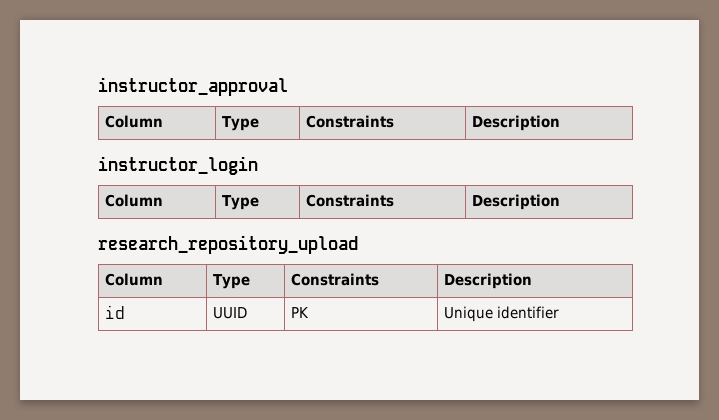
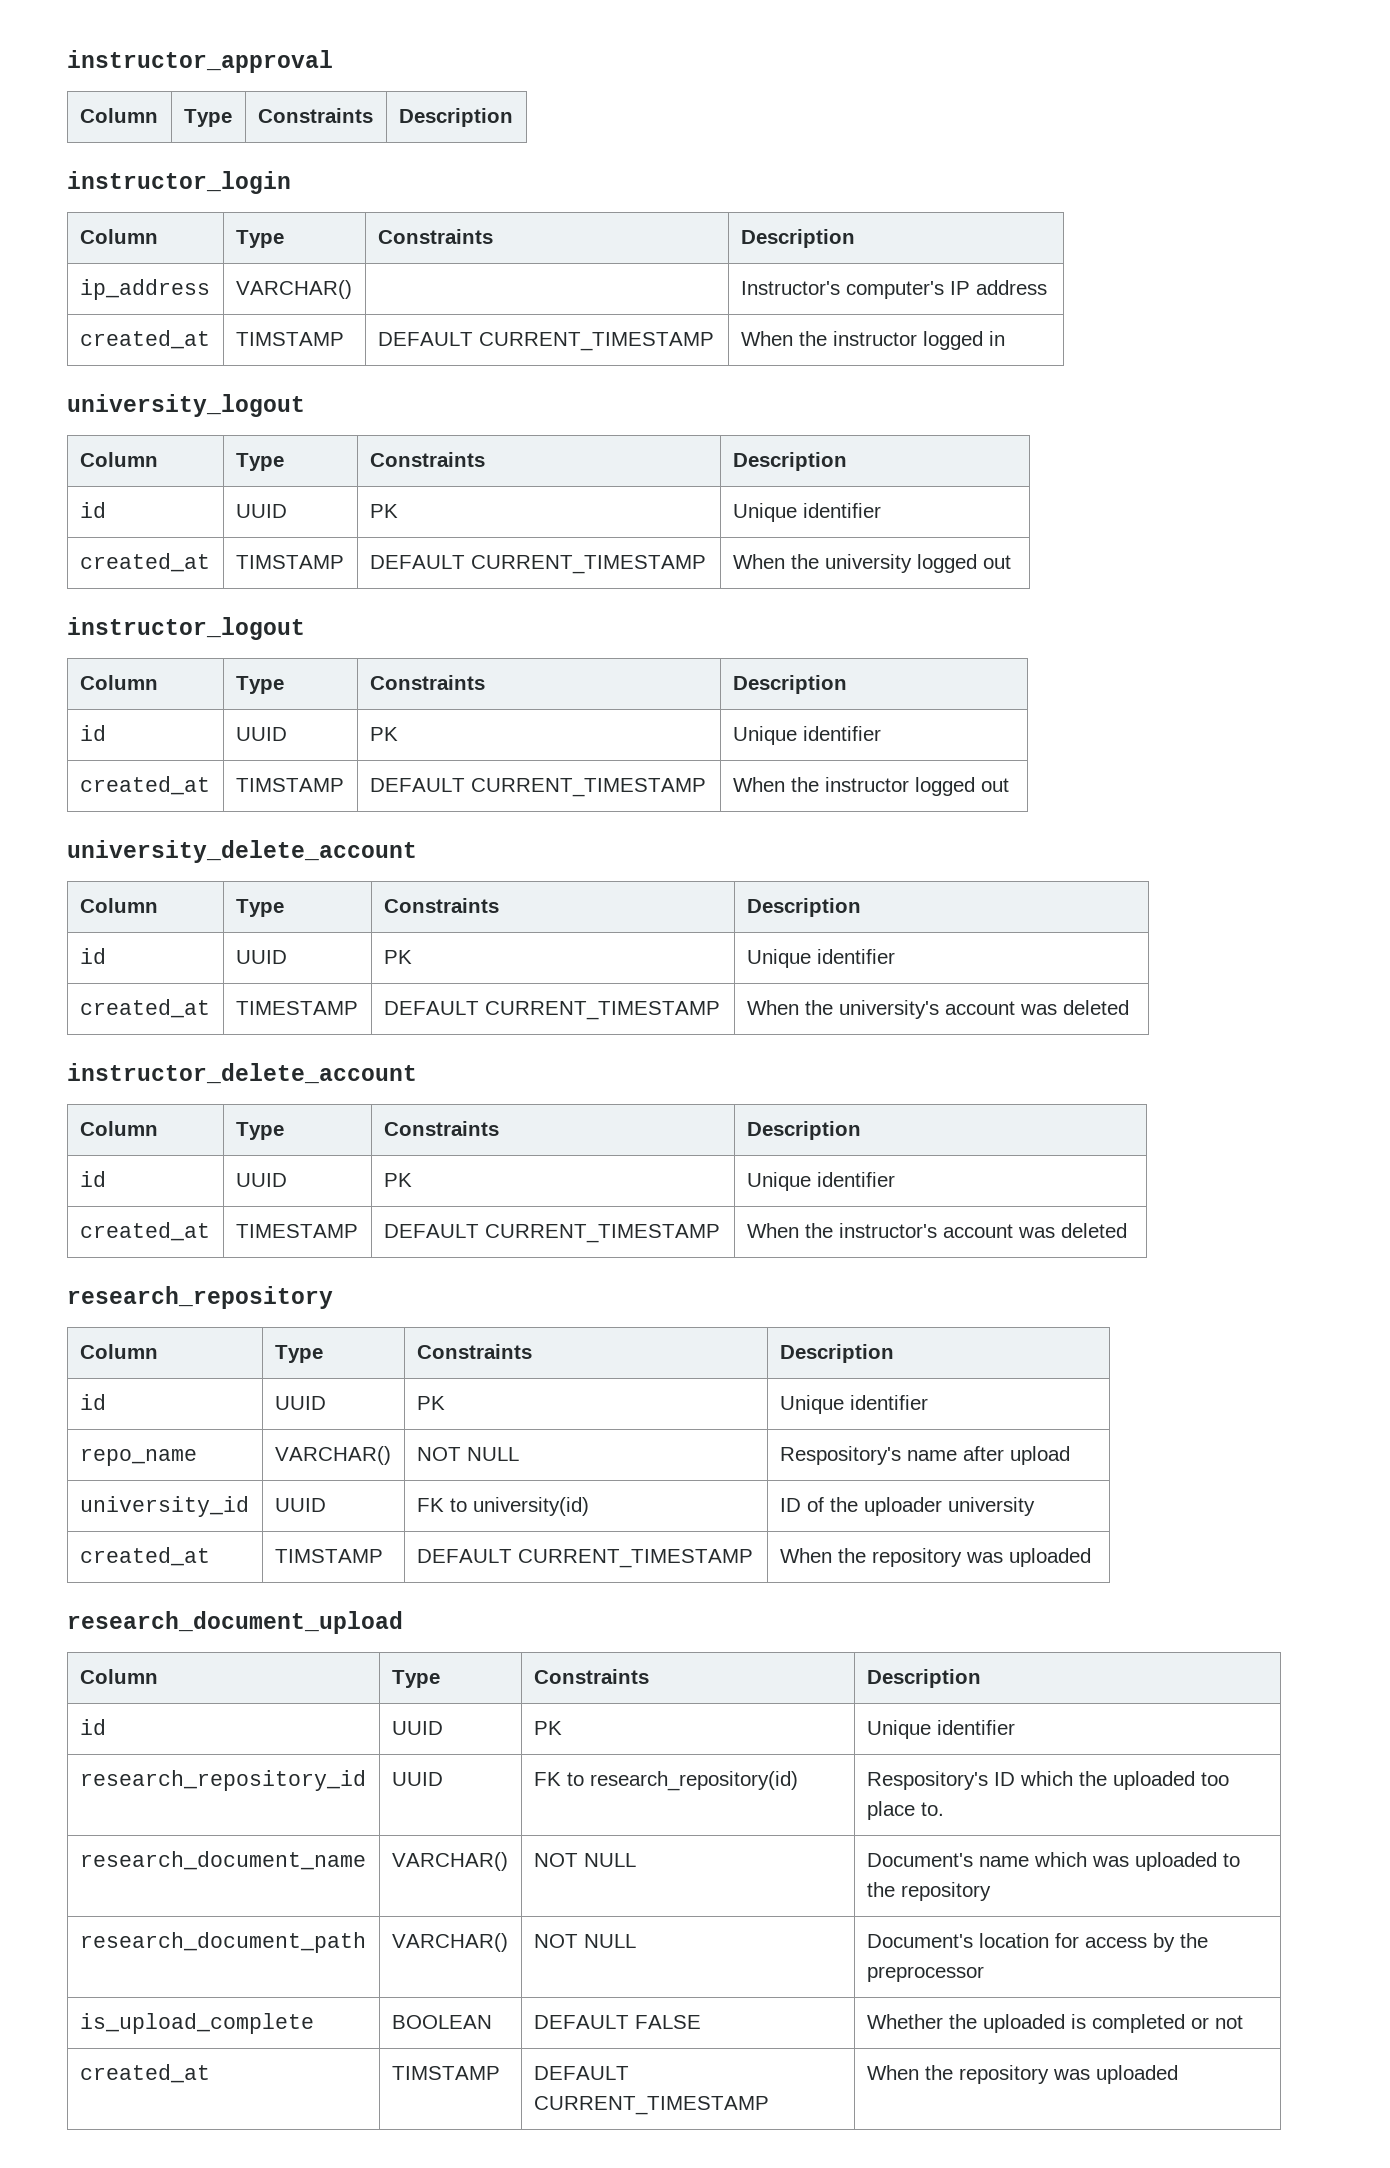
[98,235,358,254] [105,273,164,286] [213,274,251,289] [291,273,380,286] [444,273,533,289] [105,305,126,319] [213,307,248,319] [291,307,310,318] [444,306,560,322] // research_repository_upload // Column | Type | Constraints | Description // id | UUID | PK | Unique identifier -> [79,279,210,300] [235,280,352,299] [740,280,1047,299] [79,330,210,349] [235,332,344,346] [377,332,714,351] [740,331,1005,350] [67,394,305,417] [79,452,158,467] [235,453,284,471] [369,452,485,467] [732,452,847,471] [79,502,106,518] [235,504,287,518] [369,504,398,518] [732,503,881,522] [79,553,210,572] [235,555,344,569] [369,555,706,574] [732,554,1011,573] [67,617,305,640] [79,675,158,690] [235,676,284,694] [369,675,485,690] [732,675,847,694] [79,725,106,741] [235,727,287,741] [369,727,398,741] [732,726,881,745] [79,776,210,795] [235,778,344,792] [369,778,706,797] [732,777,1009,796] [67,840,417,863] [79,898,158,913] [235,899,284,917] [383,898,499,913] [746,898,861,917] [79,948,106,964] [235,950,287,964] [383,950,412,964] [746,949,895,968] [79,999,210,1018] [235,1001,358,1015] [383,1001,720,1020] [746,1000,1129,1019] [67,1063,417,1084] [79,1121,158,1136] [235,1122,284,1140] [383,1121,499,1136] [746,1121,861,1140] [79,1171,106,1187] [235,1173,287,1187] [383,1173,412,1187] [746,1172,895,1191] [79,1222,210,1241] [235,1224,358,1238] [383,1224,720,1243] [746,1223,1127,1238] [67,1286,333,1309] [79,1344,158,1359] [274,1345,323,1363] [416,1344,532,1359] [779,1344,894,1363] [79,1394,106,1410] [274,1396,326,1410] [416,1396,445,1410] [779,1395,928,1414] [79,1448,197,1466] [274,1446,391,1465] [416,1447,519,1461] [779,1446,1070,1465] [79,1496,249,1517] [274,1498,326,1512] [416,1497,589,1516] [779,1497,1035,1516] [79,1547,210,1566] [274,1549,383,1563] [416,1549,753,1568] [779,1548,1091,1567] [67,1611,403,1634] [79,1669,158,1684] [391,1670,440,1688] [533,1669,649,1684] [866,1669,981,1688] [79,1719,106,1735] [391,1721,443,1735] [533,1721,562,1735] [866,1720,1015,1739] [79,1770,366,1791] [391,1772,443,1786] [533,1771,798,1791] [866,1771,1229,1790] [866,1801,944,1820] [79,1851,366,1870] [391,1852,508,1871] [533,1853,636,1867] [866,1852,1240,1871] [866,1882,991,1901] [79,1932,366,1953] [391,1933,508,1952] [533,1934,636,1948] [866,1933,1208,1952] [866,1966,984,1982] [79,2013,314,2034] [391,2015,492,2029] [533,2015,701,2029] [866,2014,1243,2033] [79,2064,210,2083] [391,2066,500,2080] [533,2066,629,2080] [533,2096,769,2115] [866,2065,1178,2084] // ip_address | VARCHAR() | | Instructor's computer's IP address // created_at | TIMSTAMP | DEFAULT CURRENT_TIMESTAMP | When the instructor logged in // university_logout // Column | Type | Constraints | Description // id | UUID | PK | Unique identifier // created_at | TIMSTAMP | DEFAULT CURRENT_TIMESTAMP | When the university logged out // instructor_logout // Column | Type | Constraints | Description // id | UUID | PK | Unique identifier // created_at | TIMSTAMP | DEFAULT CURRENT_TIMESTAMP | When the instructor logged out // university_delete_account // Column | Type | Constraints | Description // id | UUID | PK | Unique identifier // created_at | TIMESTAMP | DEFAULT CURRENT_TIMESTAMP | When the university's account was deleted // instructor_delete_account // Column | Type | Constraints | Description // id | UUID | PK | Unique identifier // created_at | TIMESTAMP | DEFAULT CURRENT_TIMESTAMP | When the instructor's account was deleted // research_repository // Column | Type | Constraints | Description // id | UUID | PK | Unique identifier // repo_name | VARCHAR() | NOT NULL | Respository's name after upload // university_id | UUID | FK to university(id) | ID of the uploader university // created_at | TIMSTAMP | DEFAULT CURRENT_TIMESTAMP | When the repository was uploaded // research_document_upload // Column | Type | Constraints | Description // id | UUID | PK | Unique identifier // research_repository_id | UUID | FK to research_repository(id) | Respository's ID which the uploaded too place to. // research_document_name | VARCHAR() | NOT NULL | Document's name which was uploaded to the repository // research_document_path | VARCHAR() | NOT NULL | Document's location for access by the preprocessor // is_upload_complete | BOOLEAN | DEFAULT FALSE | Whether the uploaded is completed or not // created_at | TIMSTAMP | DEFAULT CURRENT_TIMESTAMP | When the repository was uploaded

